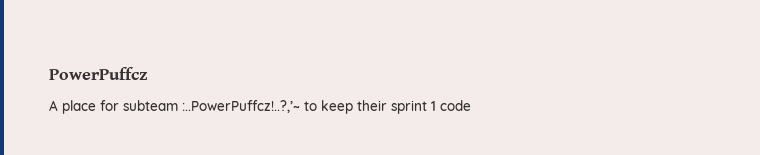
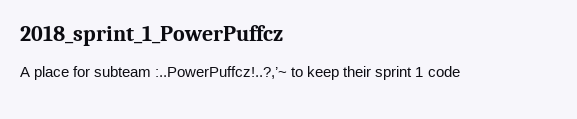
[49,67,148,80] PowerPuffcz -> [20,25,283,46] 2018_sprint_1_PowerPuffcz

